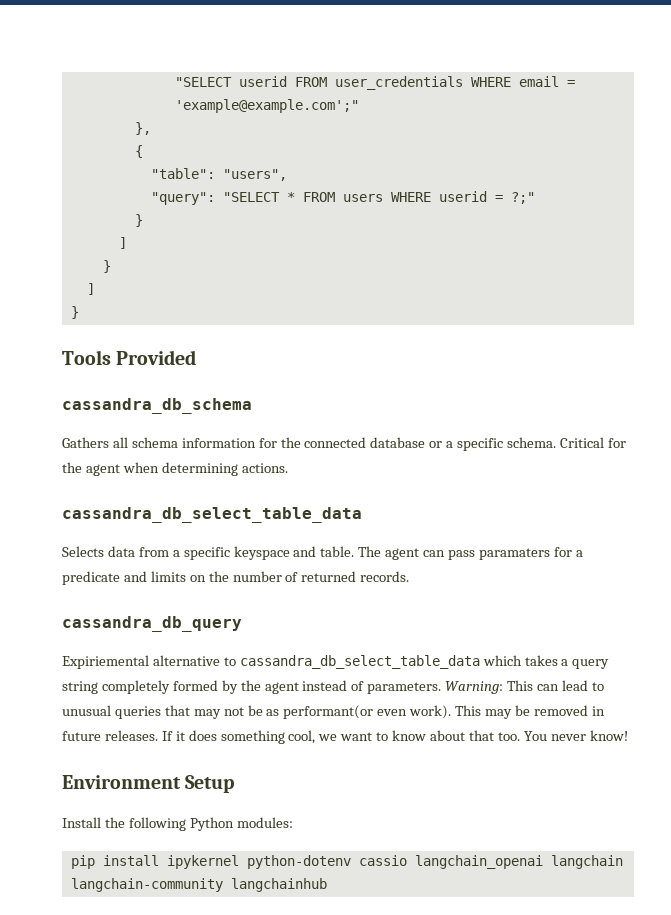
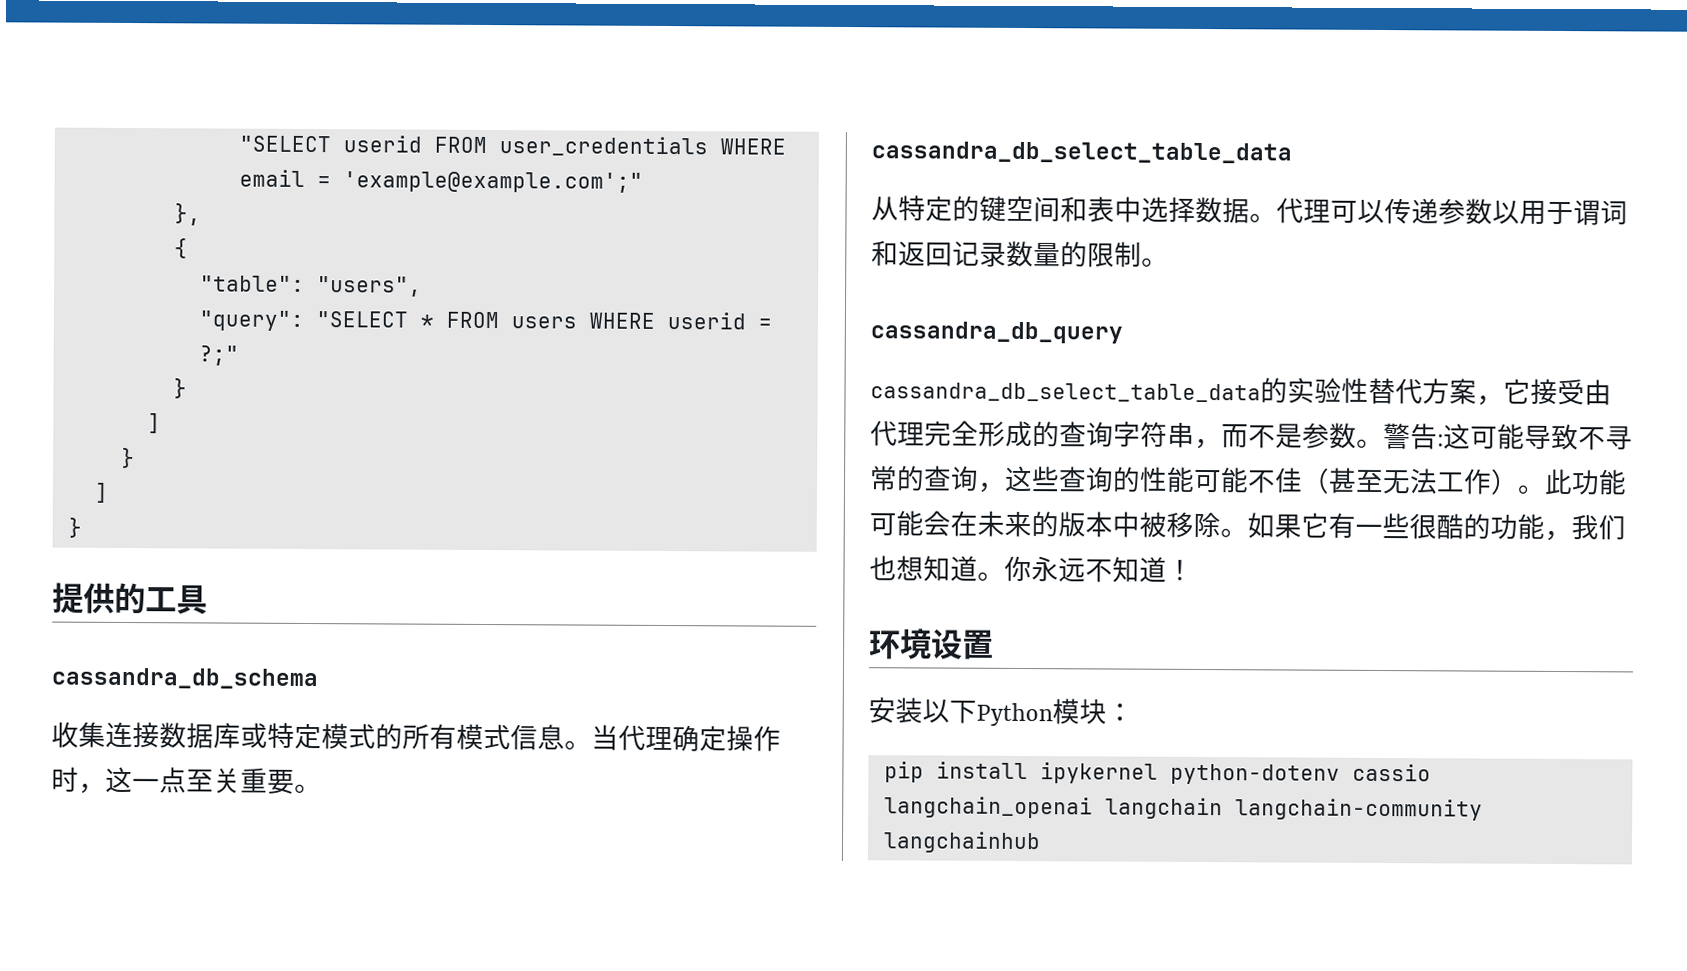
[62,350,197,365] Tools Provided -> [52,582,208,615] 提供的工具
[62,437,626,451] [62,462,288,476] [62,507,362,523] [62,546,583,560] [62,571,410,585] [62,616,242,632] [62,655,610,669] [62,680,604,694] [62,705,605,719] [62,730,628,744] [62,775,235,793] [62,817,293,831] Gathers all schema information for the connected database or a specific schema. Critical for the agent when determining actions. // cassandra_db_select_table_data // Selects data from a specific keyspace and table. The agent can pass paramaters for a predicate and limits on the number of returned records. // cassandra_db_query // Expiriemental alternative to cassandra_db_select_table_data which takes a query string completely formed by the agent instead of parameters. Warning: This can lead to unusual queries that may not be as performant(or even work). This may be removed in future releases. If it does something cool, we want to know about that too. You never know! // Environment Setup // Install the following Python modules: -> [51,721,781,752] [51,766,322,794] [871,141,1292,164] [871,195,1628,226] [871,240,1169,268] [870,321,1123,344] [870,377,1612,406] [870,420,1633,451] [869,465,1627,496] [869,510,1626,542] [869,555,1194,583] [869,628,994,660] [868,697,1134,727] 收集连接数据库或特定模式的所有模式信息。当代理确定操作时，这一点至关重要。 // cassandra_db_select_table_data // 从特定的键空间和表中选择数据。代理可以传递参数以用于谓词和返回记录数量的限制。 // cassandra_db_query // cassandra_db_select_table_data的实验性替代方案，它接受由代理完全形成的查询字符串，而不是参数。警告:这可能导致不寻常的查询，这些查询的性能可能不佳（甚至无法工作）。此功能可能会在未来的版本中被移除。如果它有一些很酷的功能，我们也想知道。你永远不知道！ // 环境设置 // 安装以下Python模块：

